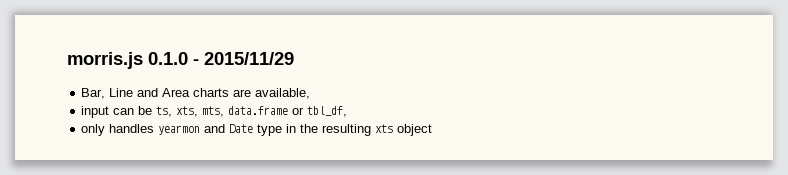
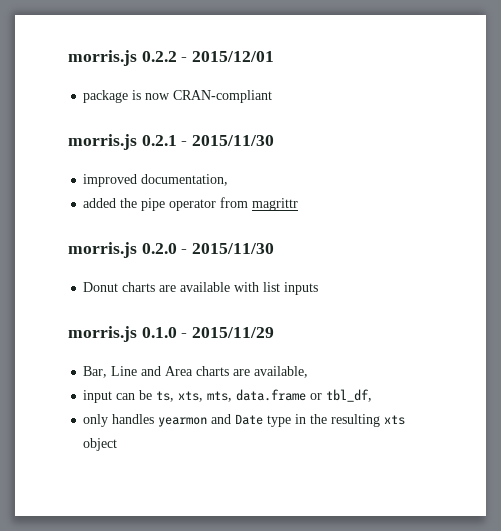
[67,52,143,69] morris.js -> [68,50,275,66] [83,90,273,103] [68,134,275,150] [83,174,229,187] [83,197,299,211] [68,242,275,258] [83,282,319,295] [68,326,137,342] morris.js 0.2.2 - 2015/12/01 // package is now CRAN-compliant // morris.js 0.2.1 - 2015/11/30 // improved documentation, // added the pipe operator from magrittr // morris.js 0.2.0 - 2015/11/30 // Donut charts are available with list inputs // morris.js

